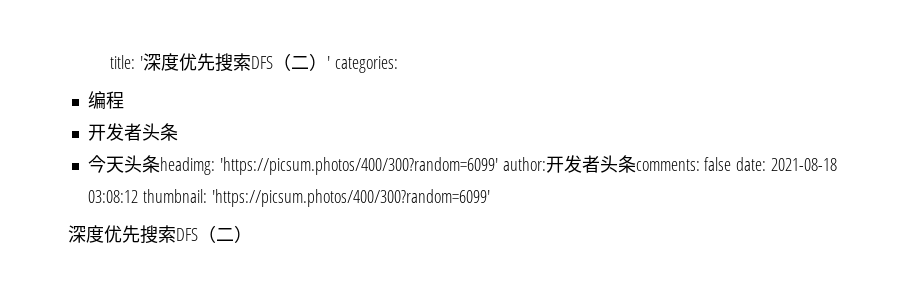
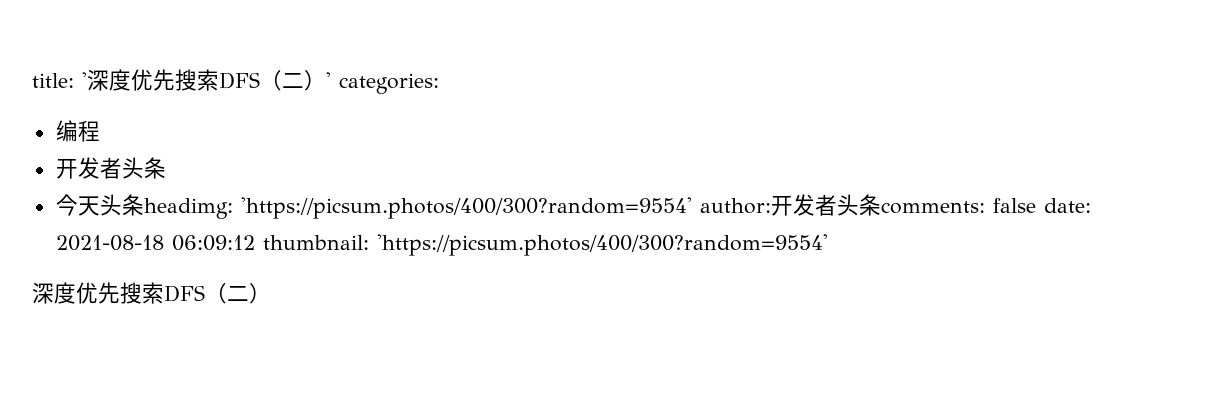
[219,157,498,175] 'https://picsum.photos/400/300?random=6099' -> [240,197,692,219] 'https://picsum.photos/400/300?random=9554'
[87,189,490,207] 03:08:12 thumbnail: 'https://picsum.photos/400/300?random=6099' -> [171,234,828,256] 06:09:12 thumbnail: 'https://picsum.photos/400/300?random=9554'

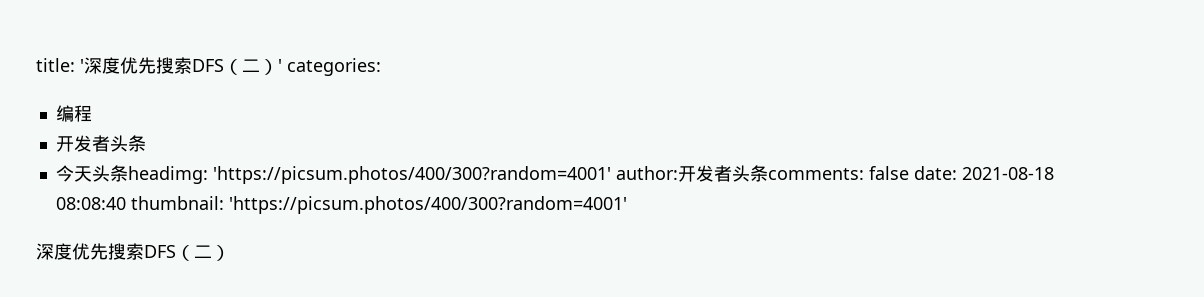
[240,197,692,219] 'https://picsum.photos/400/300?random=9554' -> [212,166,611,184] 'https://picsum.photos/400/300?random=4001'
[171,234,828,256] 06:09:12 thumbnail: 'https://picsum.photos/400/300?random=9554' -> [55,196,627,214] 08:08:40 thumbnail: 'https://picsum.photos/400/300?random=4001'

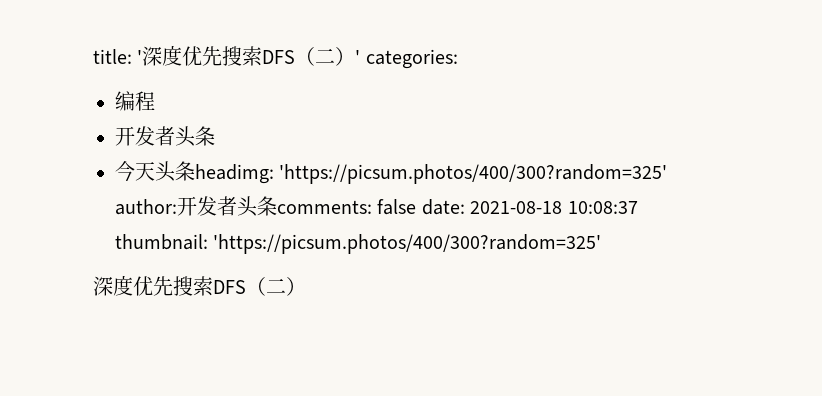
[212,166,611,184] 'https://picsum.photos/400/300?random=4001' -> [279,164,668,184] 'https://picsum.photos/400/300?random=325'
[55,196,627,214] 08:08:40 thumbnail: 'https://picsum.photos/400/300?random=4001' -> [567,201,638,214] [115,234,602,254] 10:08:37 thumbnail: 'https://picsum.photos/400/300?random=325'

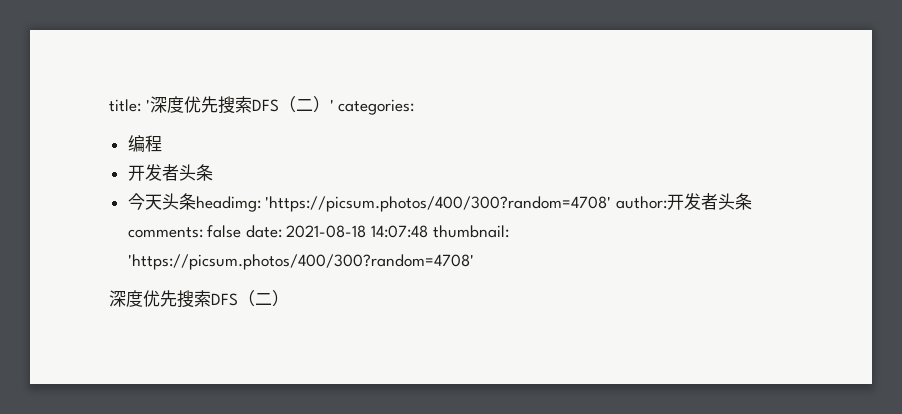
[279,164,668,184] 'https://picsum.photos/400/300?random=325' -> [265,196,612,212] 'https://picsum.photos/400/300?random=4708'
[567,201,638,214] [115,234,602,254] 10:08:37 thumbnail: 'https://picsum.photos/400/300?random=325' -> [371,225,509,238] [127,254,474,270] 14:07:48 thumbnail: 'https://picsum.photos/400/300?random=4708'

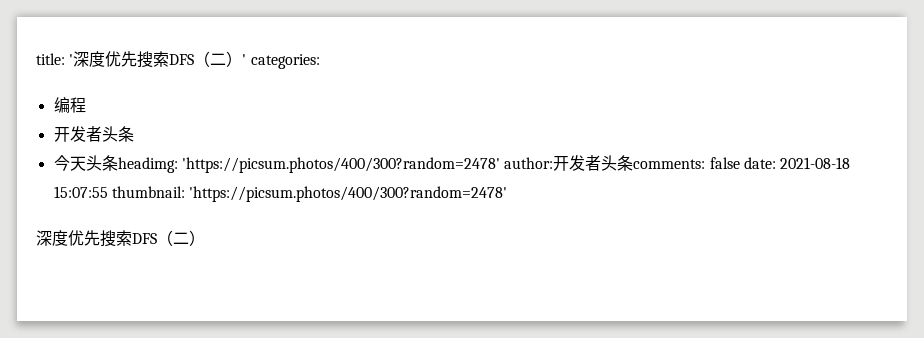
[265,196,612,212] 'https://picsum.photos/400/300?random=4708' -> [181,157,500,173] 'https://picsum.photos/400/300?random=2478'
[371,225,509,238] [127,254,474,270] 14:07:48 thumbnail: 'https://picsum.photos/400/300?random=4708' -> [53,186,508,202] 15:07:55 thumbnail: 'https://picsum.photos/400/300?random=2478'

